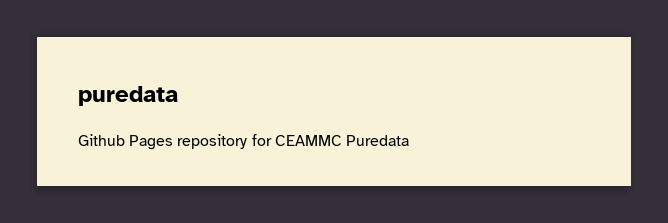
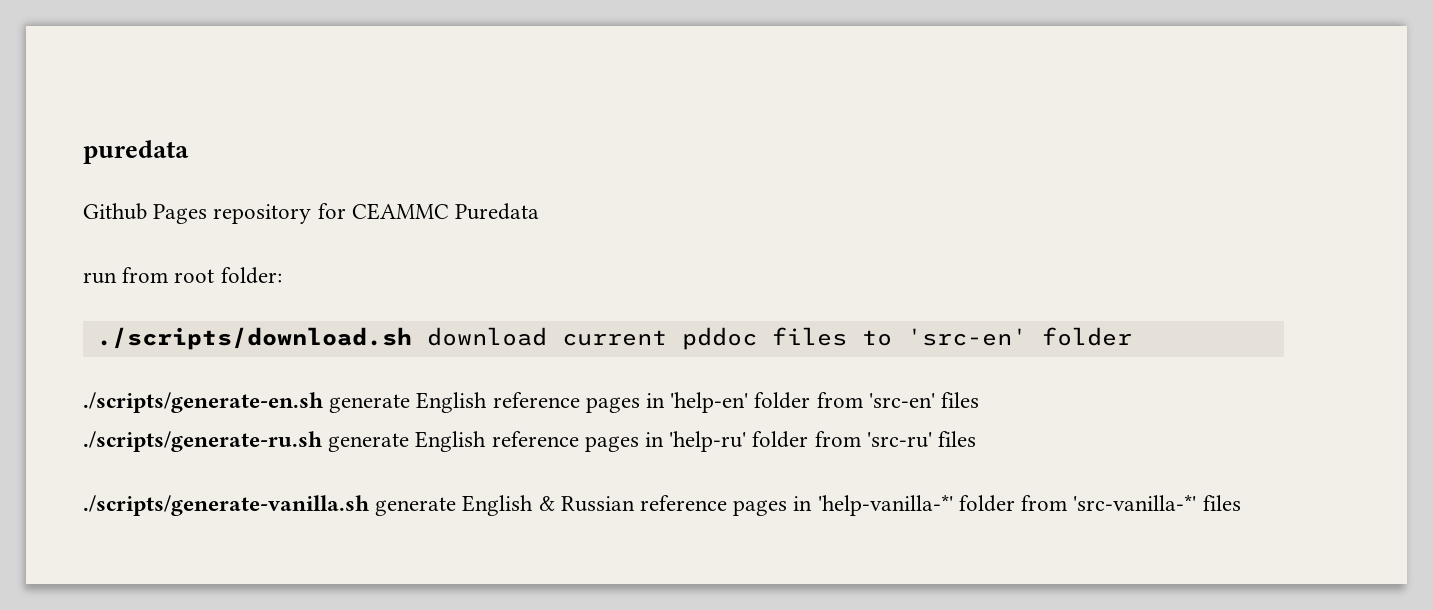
(409, 140) none -> [83,267,282,284] [96,327,1132,350] [83,392,980,413] [83,431,977,452] [83,494,1241,516] // run from root folder: // ./scripts/download.sh download current pddoc files to 'src-en' folder // ./scripts/generate-en.sh generate English reference pages in 'help-en' folder from 'src-en' files // ./scripts/generate-ru.sh generate English reference pages in 'help-ru' folder from 'src-ru' files // ./scripts/generate-vanilla.sh generate English & Russian reference pages in 'help-vanilla-*' folder from 'src-vanilla-*' files

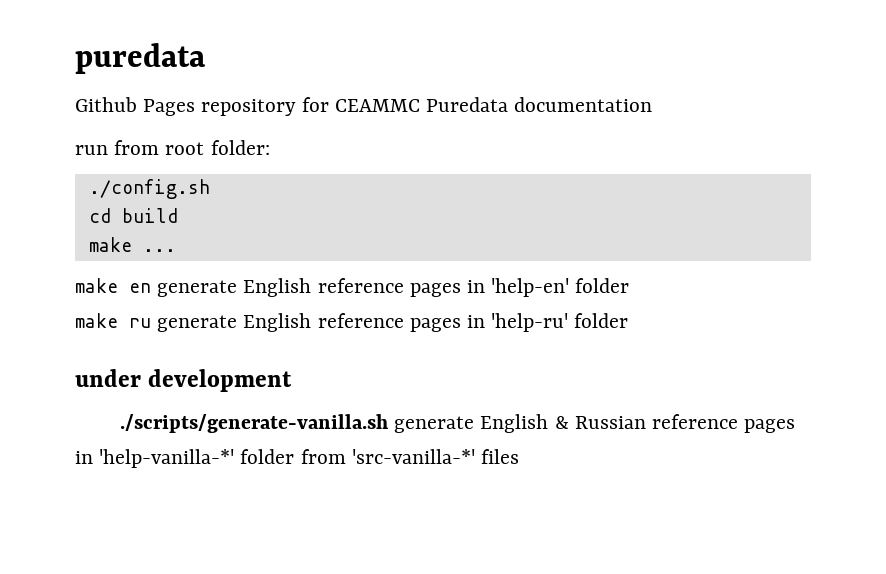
(540, 211) none -> [514,97,653,112] documentation
[96,327,1132,350] [83,392,324,413] ./scripts/download.sh download current pddoc files to 'src-en' folder // ./scripts/generate-en.sh -> [88,179,210,199] [88,208,178,223] [88,237,176,252] [75,278,151,293] ./config.sh // cd build // make ... // make en
[816,392,980,408] [83,431,323,452] from 'src-en' files // ./scripts/generate-ru.sh -> [75,313,151,328] // make ru
[814,431,977,448] from 'src-ru' files -> [75,369,293,392] // under development

